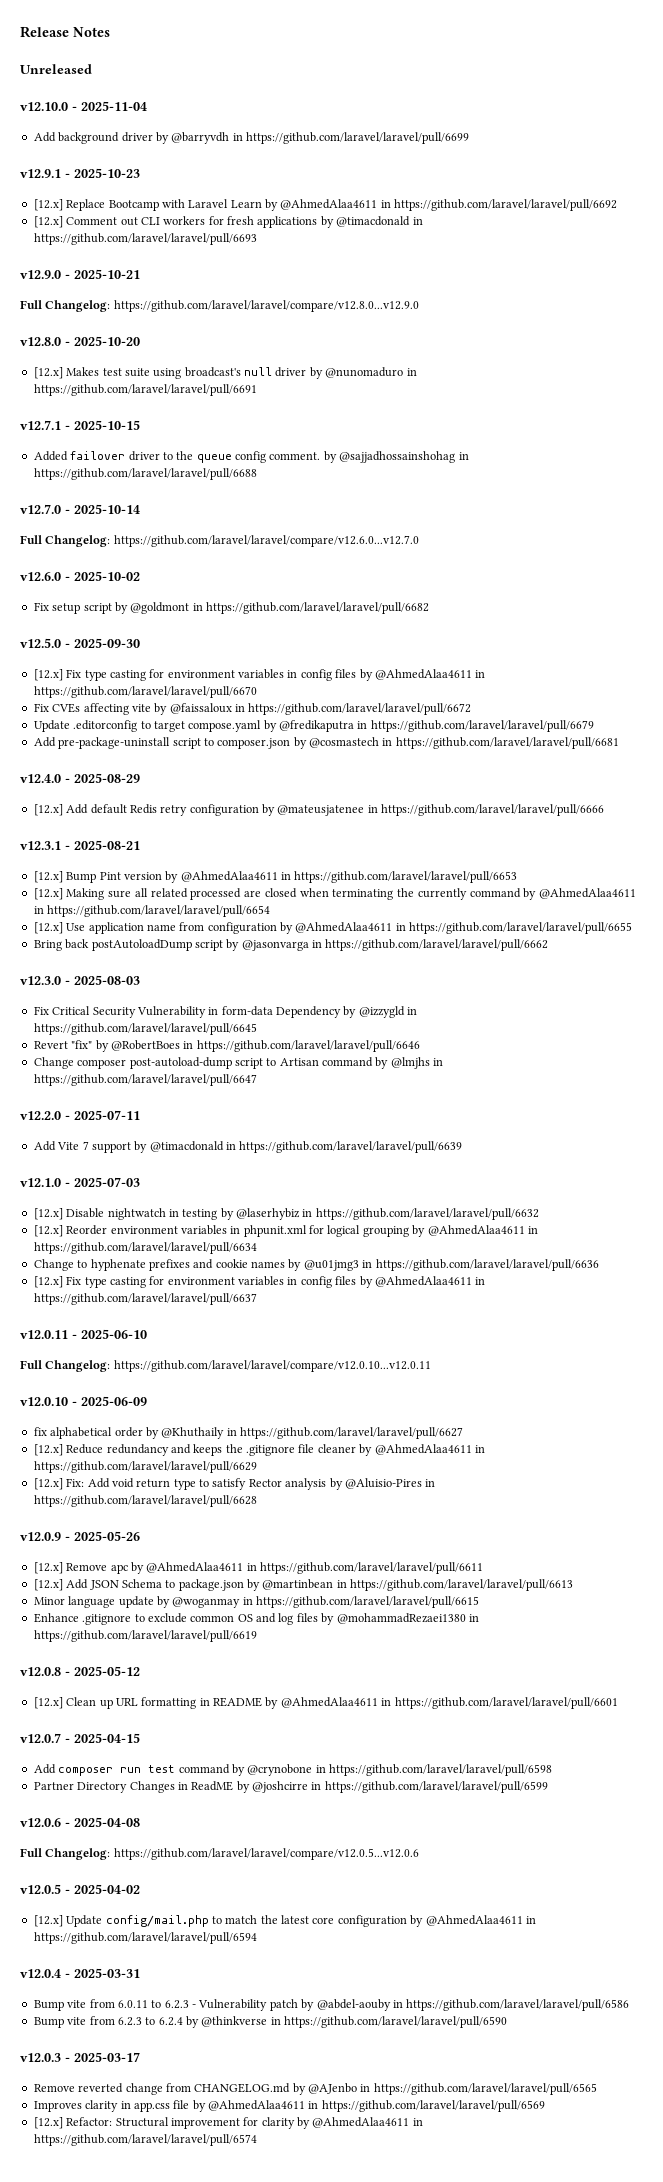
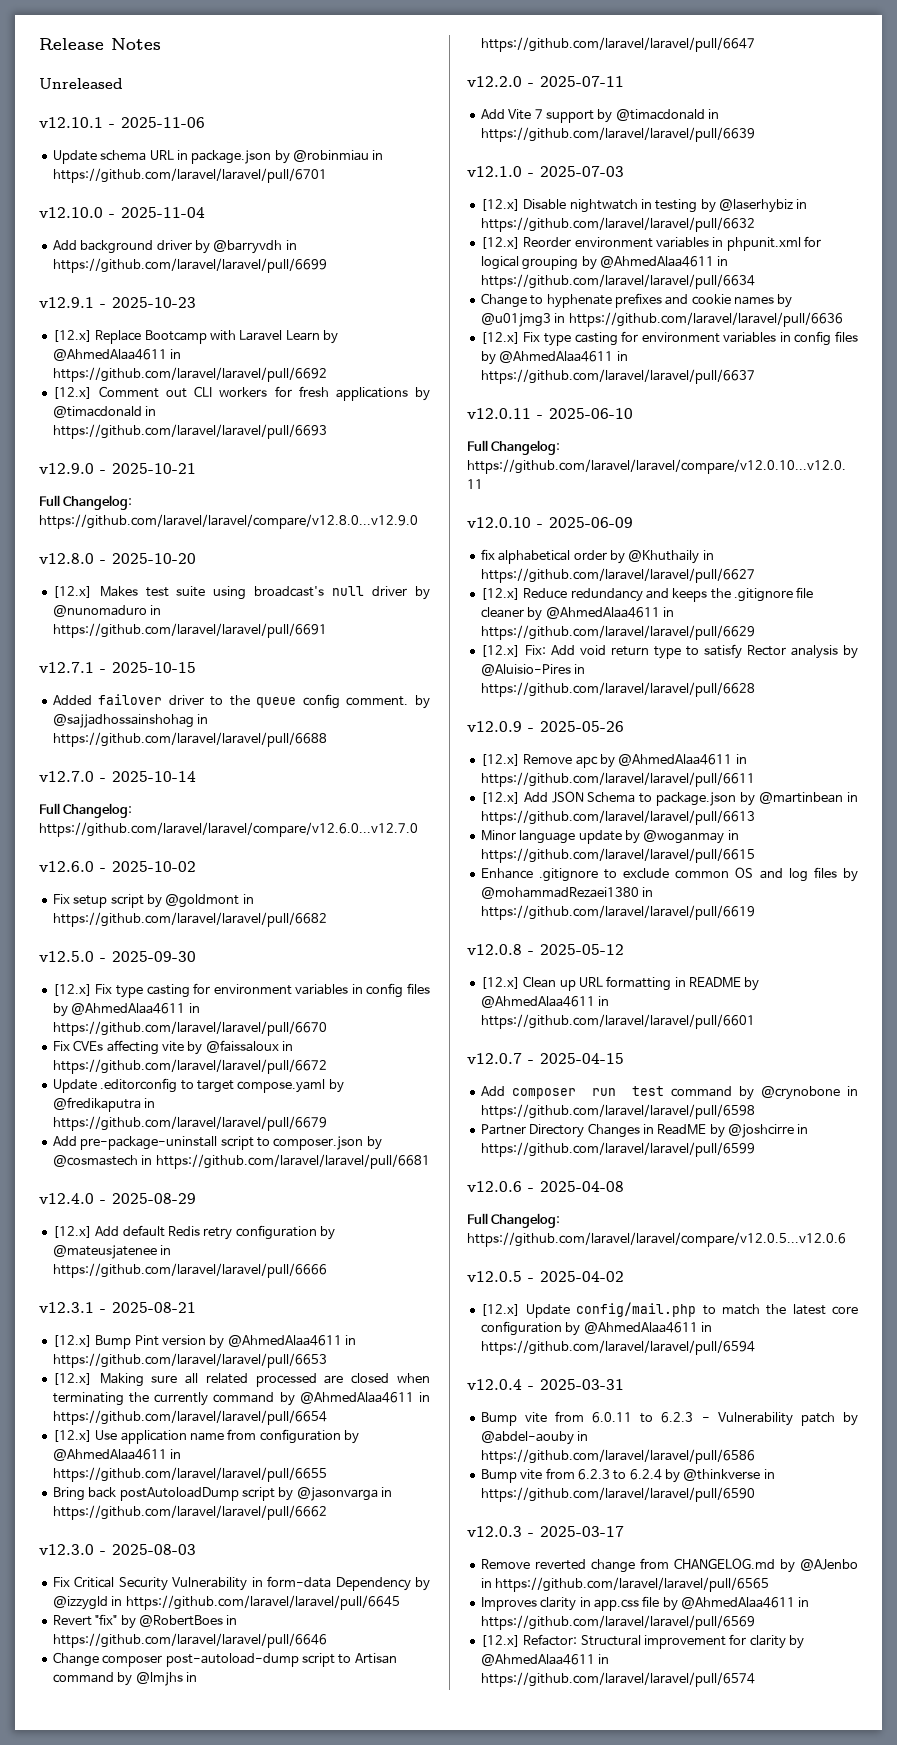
(92, 69) none -> [39,117,205,128] [52,150,384,164] [52,168,327,183] // v12.10.1 - 2025-11-06 // Update schema URL in package.json by @robinmiau in https://github.com/laravel/laravel/pull/6701

